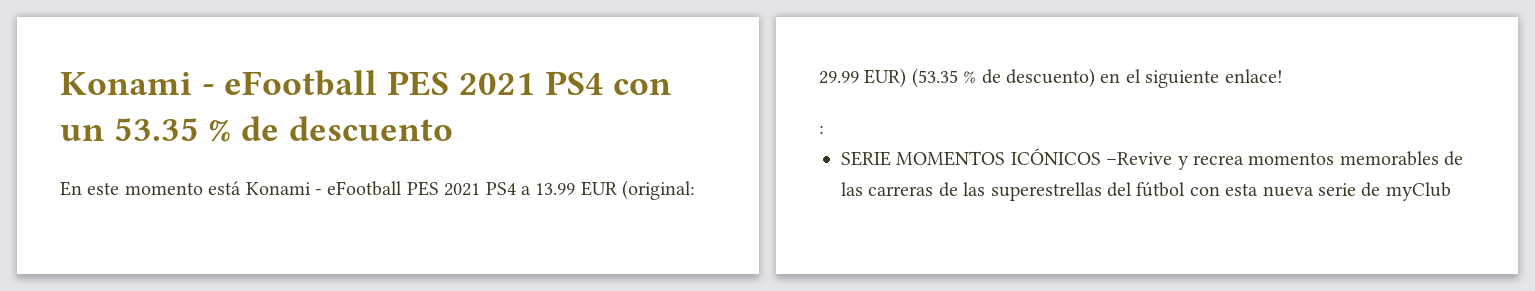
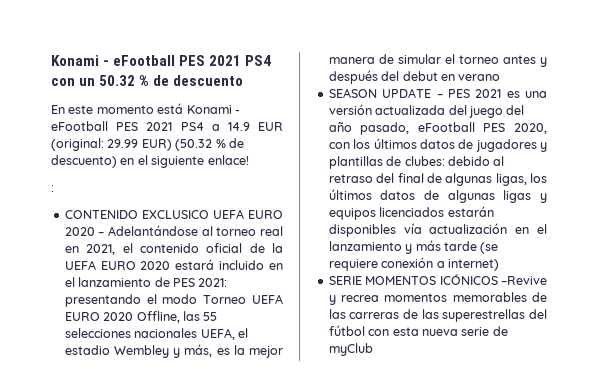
[113,118,199,141] 53.35 -> [99,75,136,86] 50.32
[535,183,576,195] 13.99 -> [227,122,250,131] 14.9
[911,68,958,88] (53.35 -> [175,139,213,151] (50.32
(824, 129) none -> [64,209,283,219] [64,225,283,236] [64,243,283,255] [64,259,283,270] [64,277,228,287] [64,294,283,307] [64,311,218,323] [64,328,248,340] [64,344,284,358] [328,54,547,67] [328,70,501,84] [328,88,547,98] [328,104,525,118] [328,122,547,135] [328,138,547,152] [328,156,505,169] [328,173,547,186] [328,189,547,203] [328,206,494,220] [328,223,547,237] [328,240,499,254] [328,257,499,271] // CONTENIDO EXCLUSICO UEFA EURO 2020 – Adelantándose al torneo real en 2021, el contenido oficial de la UEFA EURO 2020 estará incluido en el lanzamiento de PES 2021: presentando el modo Torneo UEFA EURO 2020 Offline, las 55 selecciones nacionales UEFA, el estadio Wembley y más, es la mejor manera de simular el torneo antes y después del debut en verano // SEASON UPDATE – PES 2021 es una versión actualizada del juego del año pasado, eFootball PES 2020, con los últimos datos de jugadores y plantillas de clubes: debido al retraso del final de algunas ligas, los últimos datos de algunas ligas y equipos licenciados estarán disponibles vía actualización en el lanzamiento y más tarde (se requiere conexión a internet)

